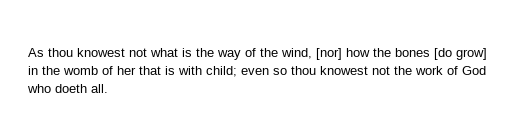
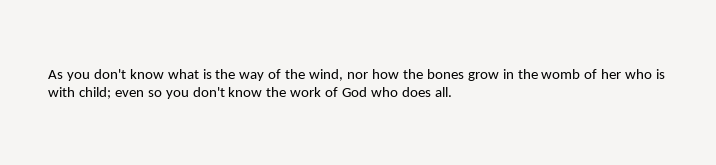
[48,48,147,57] thou knowest not -> [66,69,164,81] you don't know
[316,48,342,60] [nor] -> [347,72,369,79] nor
[434,48,487,60] [do grow] -> [467,72,499,81] grow
[139,66,161,75] that -> [625,69,653,79] who
[291,66,390,75] thou knowest not -> [165,87,263,99] you don't know
[55,84,87,93] doeth -> [401,87,431,97] does

